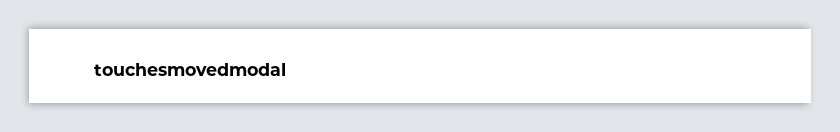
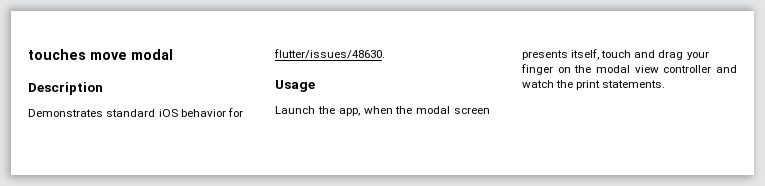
[94,63,286,76] touchesmovedmodal -> [28,49,173,60] [28,82,103,95] [28,108,243,117] [274,49,385,59] [275,80,315,92] [275,106,490,116] [522,49,709,60] [521,64,737,75] [522,80,666,90] touches move modal // Description // Demonstrates standard iOS behavior for flutter/issues/48630. // Usage // Launch the app, when the modal screen presents itself, touch and drag your finger on the modal view controller and watch the print statements.

